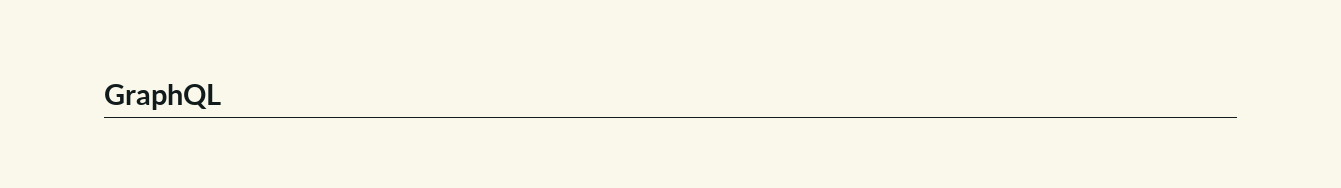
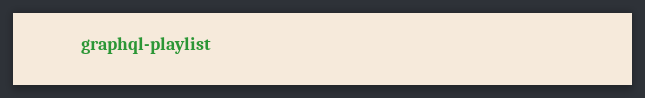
[104,84,221,110] GraphQL -> [81,37,211,54] graphql-playlist

